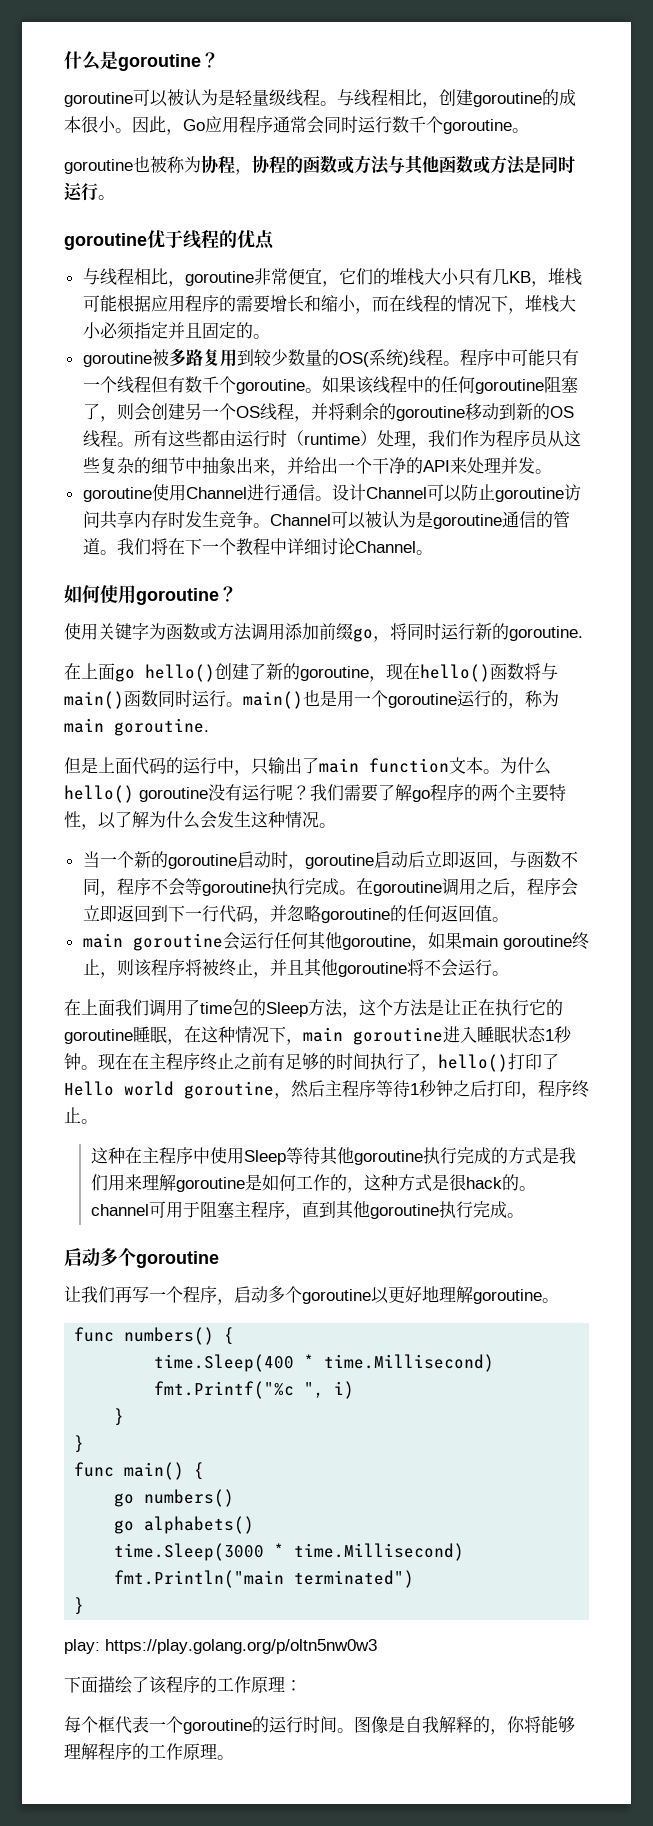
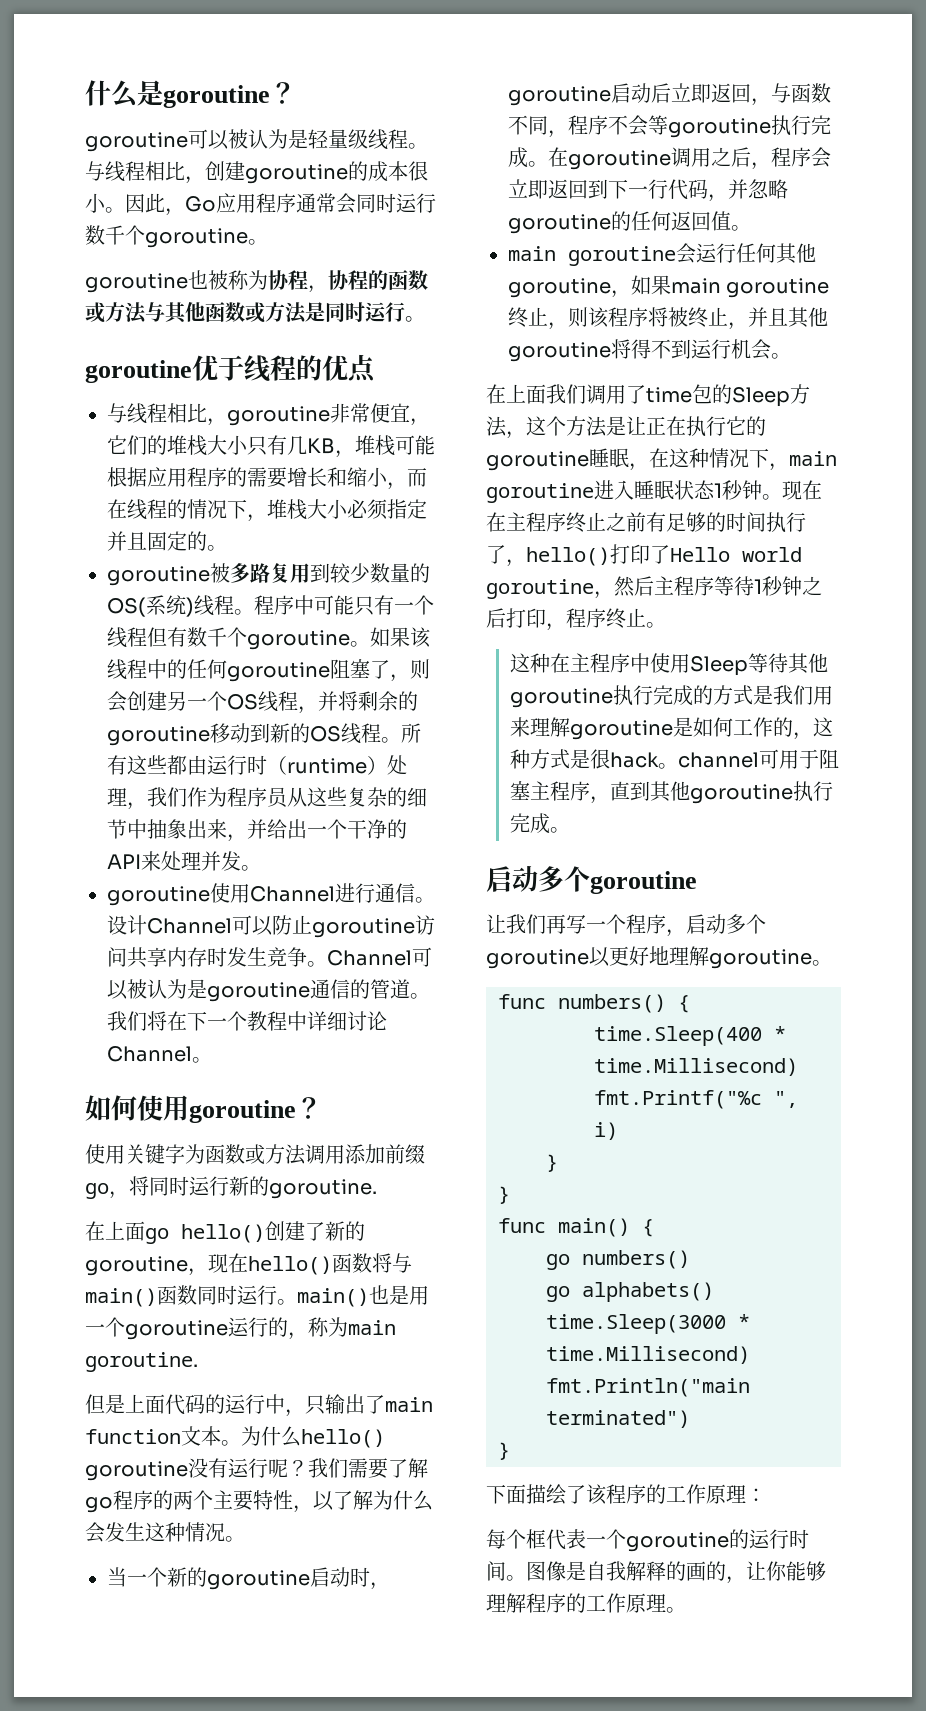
[423,959,492,977] 不会运行 -> [631,339,771,360] 得不到运行机会
[501,1174,519,1191] 的 -> (660, 760) none
[64,1639,377,1654] // play: https://play.golang.org/p/oltn5nw0w3 -> (510, 1451) none
[490,1716,541,1735] ，你将 -> [686,1561,787,1584] 画的，让你

